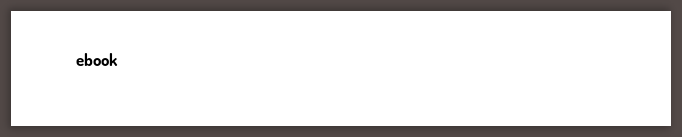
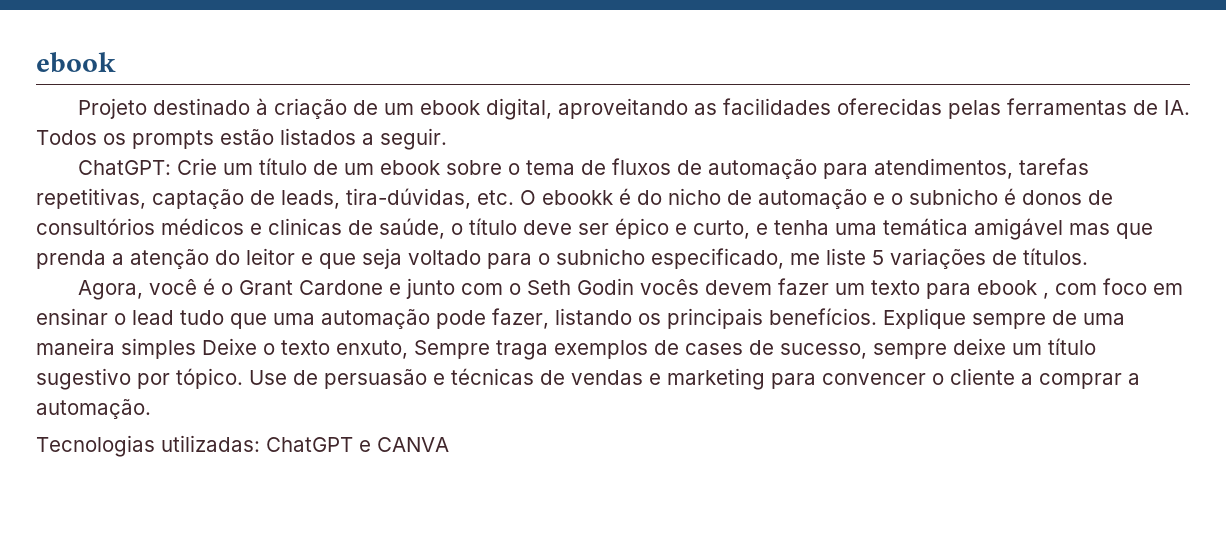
[76,53,118,66] ebook -> [36,52,116,73] [77,98,1190,120] [36,128,447,150] [77,158,1089,179] [36,188,1113,209] [36,218,1153,240] [36,248,1088,269] [77,278,1183,300] [36,308,1125,329] [36,338,1096,360] [36,368,1140,390] [36,399,151,419] [36,435,449,457] ebook // Projeto destinado à criação de um ebook digital, aproveitando as facilidades oferecidas pelas ferramentas de IA. Todos os prompts estão listados a seguir. // ChatGPT: Crie um título de um ebook sobre o tema de fluxos de automação para atendimentos, tarefas repetitivas, captação de leads, tira-dúvidas, etc. O ebookk é do nicho de automação e o subnicho é donos de consultórios médicos e clinicas de saúde, o título deve ser épico e curto, e tenha uma temática amigável mas que prenda a atenção do leitor e que seja voltado para o subnicho especificado, me liste 5 variações de títulos. // Agora, você é o Grant Cardone e junto com o Seth Godin vocês devem fazer um texto para ebook , com foco em ensinar o lead tudo que uma automação pode fazer, listando os principais benefícios. Explique sempre de uma maneira simples Deixe o texto enxuto, Sempre traga exemplos de cases de sucesso, sempre deixe um título sugestivo por tópico. Use de persuasão e técnicas de vendas e marketing para convencer o cliente a comprar a automação. // Tecnologias utilizadas: ChatGPT e CANVA

